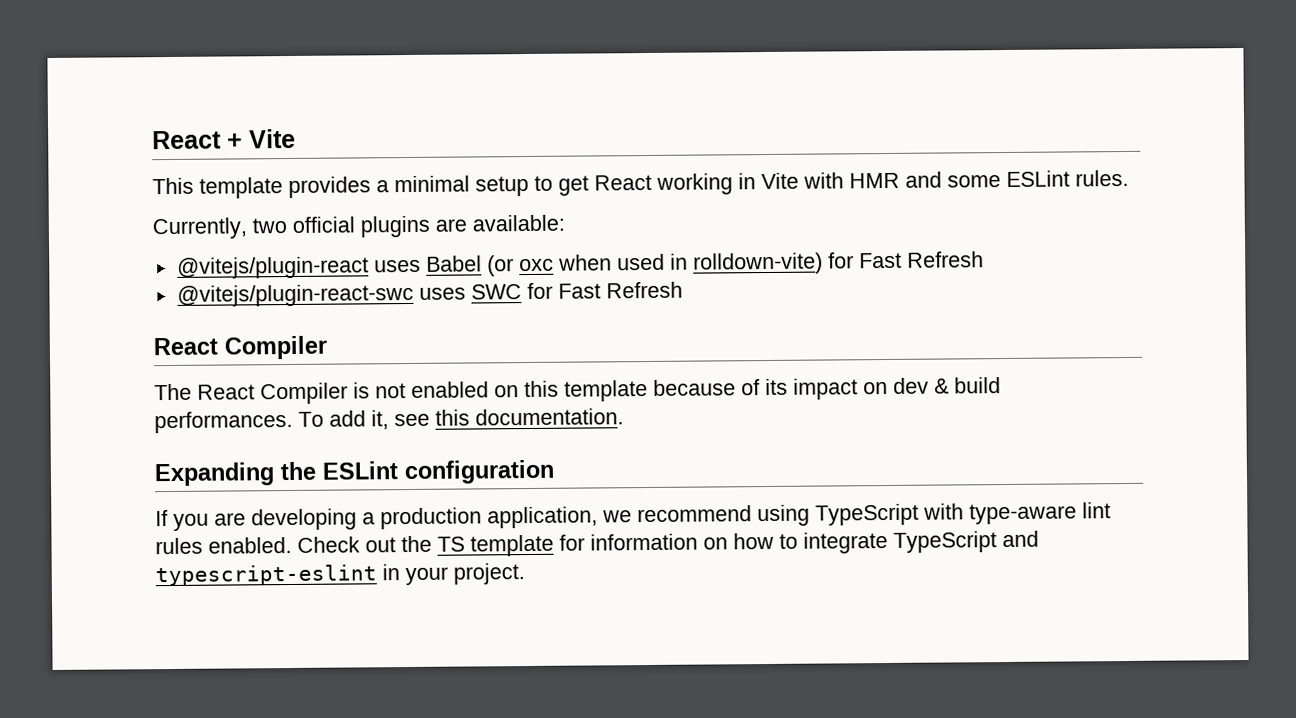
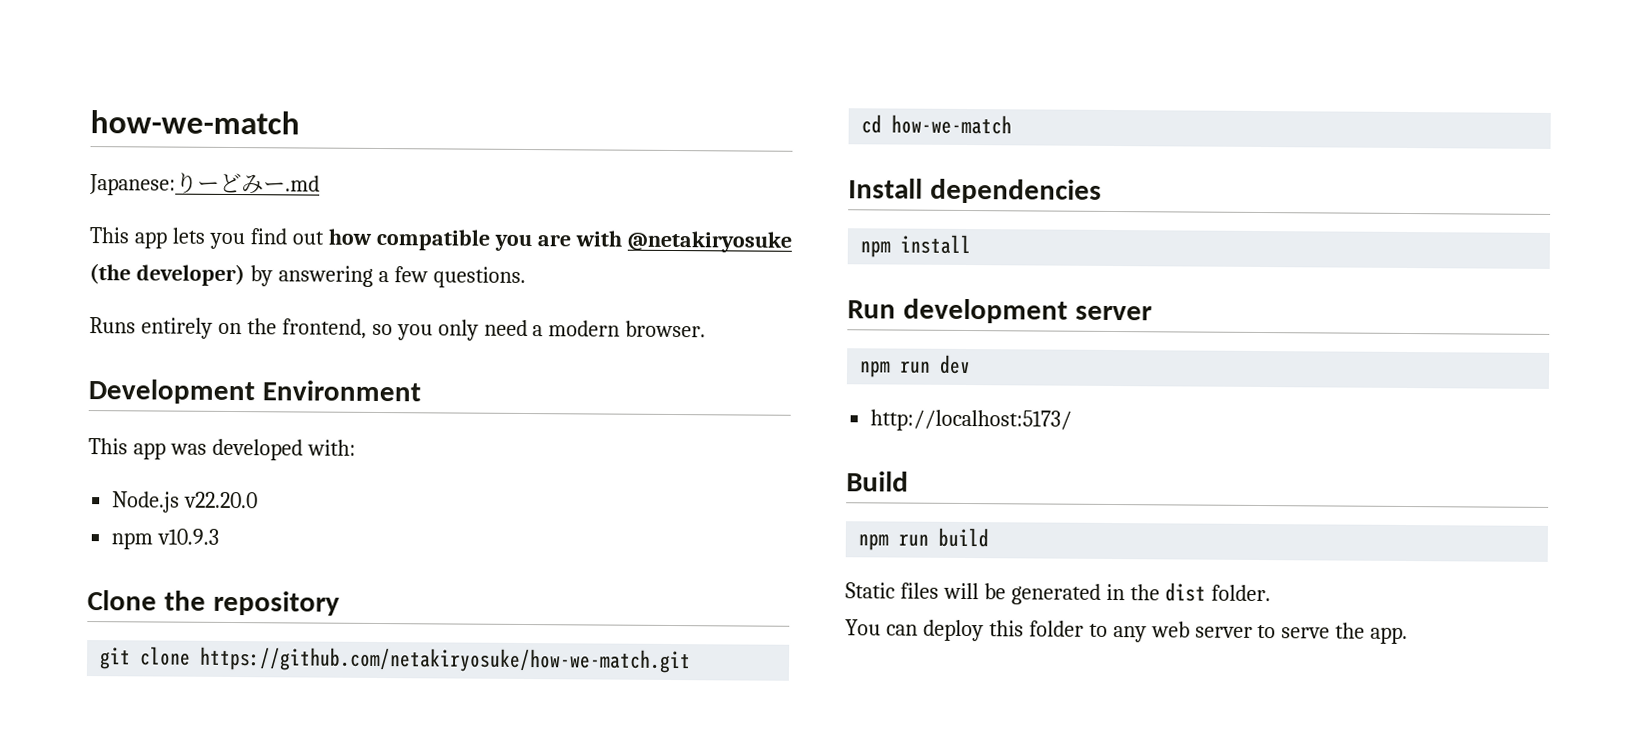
[152,128,296,150] [152,169,1129,199] [152,214,565,240] [176,251,984,279] [176,281,683,307] [153,335,327,360] [154,377,1001,405] [154,408,624,434] [154,459,555,487] [155,502,1111,531] [155,530,1039,557] [155,563,525,587] React + Vite // This template provides a minimal setup to get React working in Vite with HMR and some ESLint rules. // Currently, two official plugins are available: // @vitejs/plugin-react uses Babel (or oxc when used in rolldown-vite) for Fast Refresh // @vitejs/plugin-react-swc uses SWC for Fast Refresh // React Compiler // The React Compiler is not enabled on this template because of its impact on dev & build performances. To add it, see this documentation. // Expanding the ESLint configuration // If you are developing a production application, we recommend using TypeScript with type-aware lint rules enabled. Check out the TS template for information on how to integrate TypeScript and typescript-eslint in your project. -> [90,110,300,135] [89,172,320,196] [89,227,792,253] [89,263,526,289] [89,317,707,341] [88,379,421,405] [88,438,356,461] [112,491,259,513] [111,528,220,550] [87,590,340,616] [99,646,692,674] [861,114,1013,135] [848,178,1102,204] [860,234,972,258] [847,298,1152,324] [859,354,972,378] [870,409,1073,432] [846,471,909,492] [858,527,990,551] [845,582,1271,605] [845,619,1409,645] how-we-match // Japanese:りーどみー.md // This app lets you find out how compatible you are with @netakiryosuke (the developer) by answering a few questions. // Runs entirely on the frontend, so you only need a modern browser. // Development Environment // This app was developed with: // Node.js v22.20.0 // npm v10.9.3 // Clone the repository // git clone https://github.com/netakiryosuke/how-we-match.git // cd how-we-match // Install dependencies // npm install // Run development server // npm run dev // http://localhost:5173/ // Build // npm run build // Static files will be generated in the dist folder. // You can deploy this folder to any web server to serve the app.

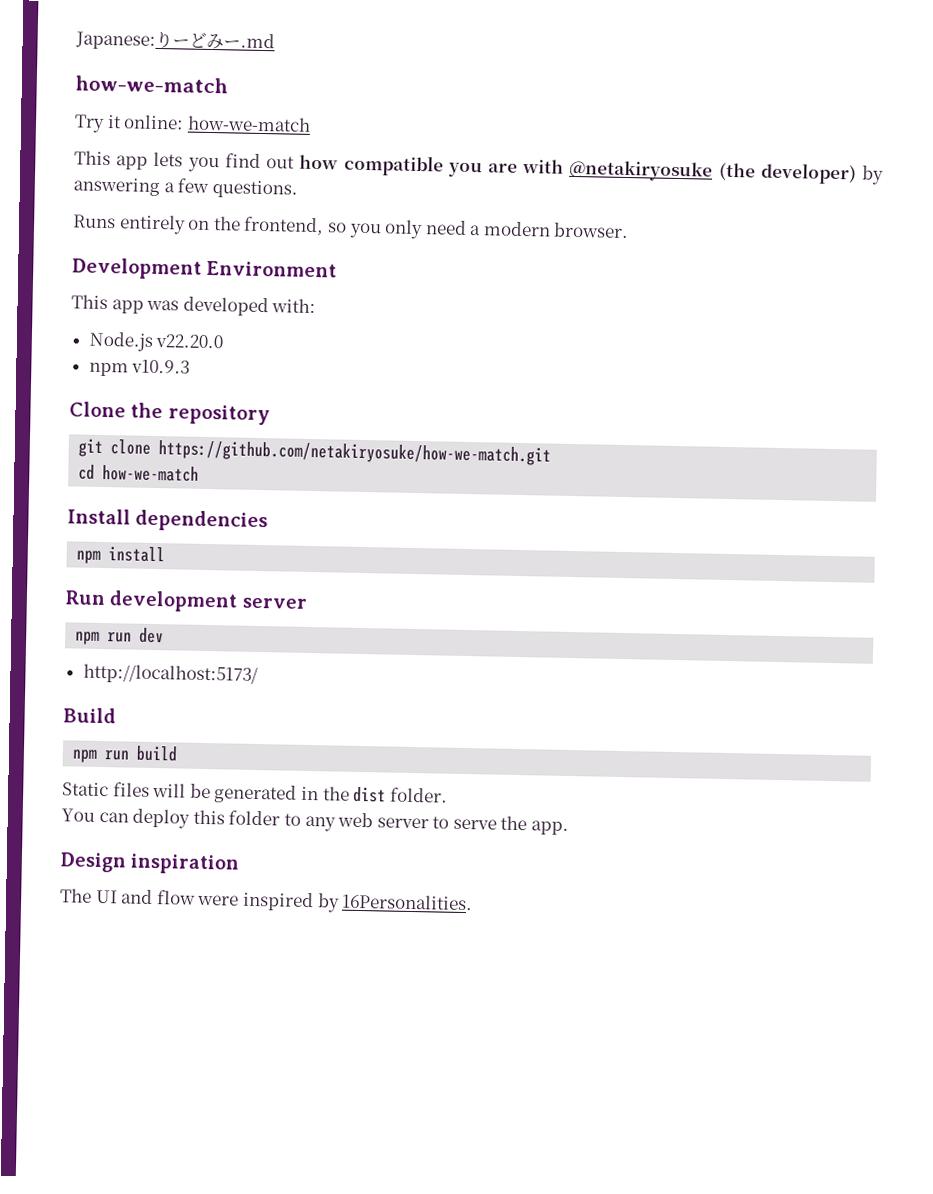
[90,110,300,135] how-we-match // -> (75, 40) none
(320, 183) none -> [75,75,228,94] [74,114,311,133] // how-we-match // Try it online: how-we-match
(1409, 635) none -> [60,852,240,875] [60,888,474,913] // Design inspiration // The UI and flow were inspired by 16Personalities.

